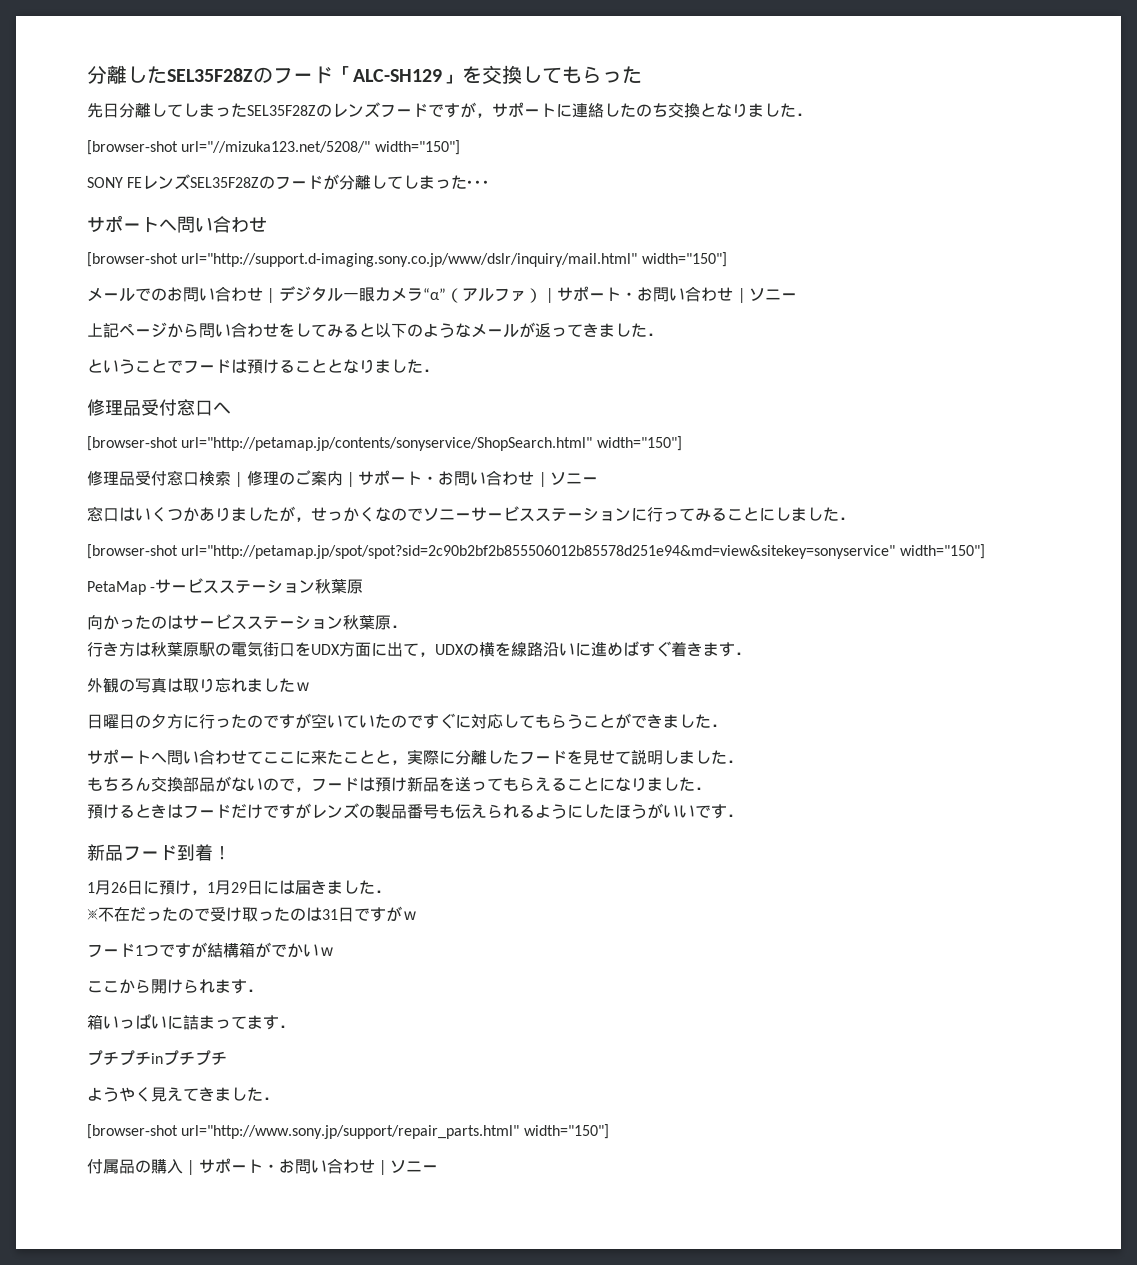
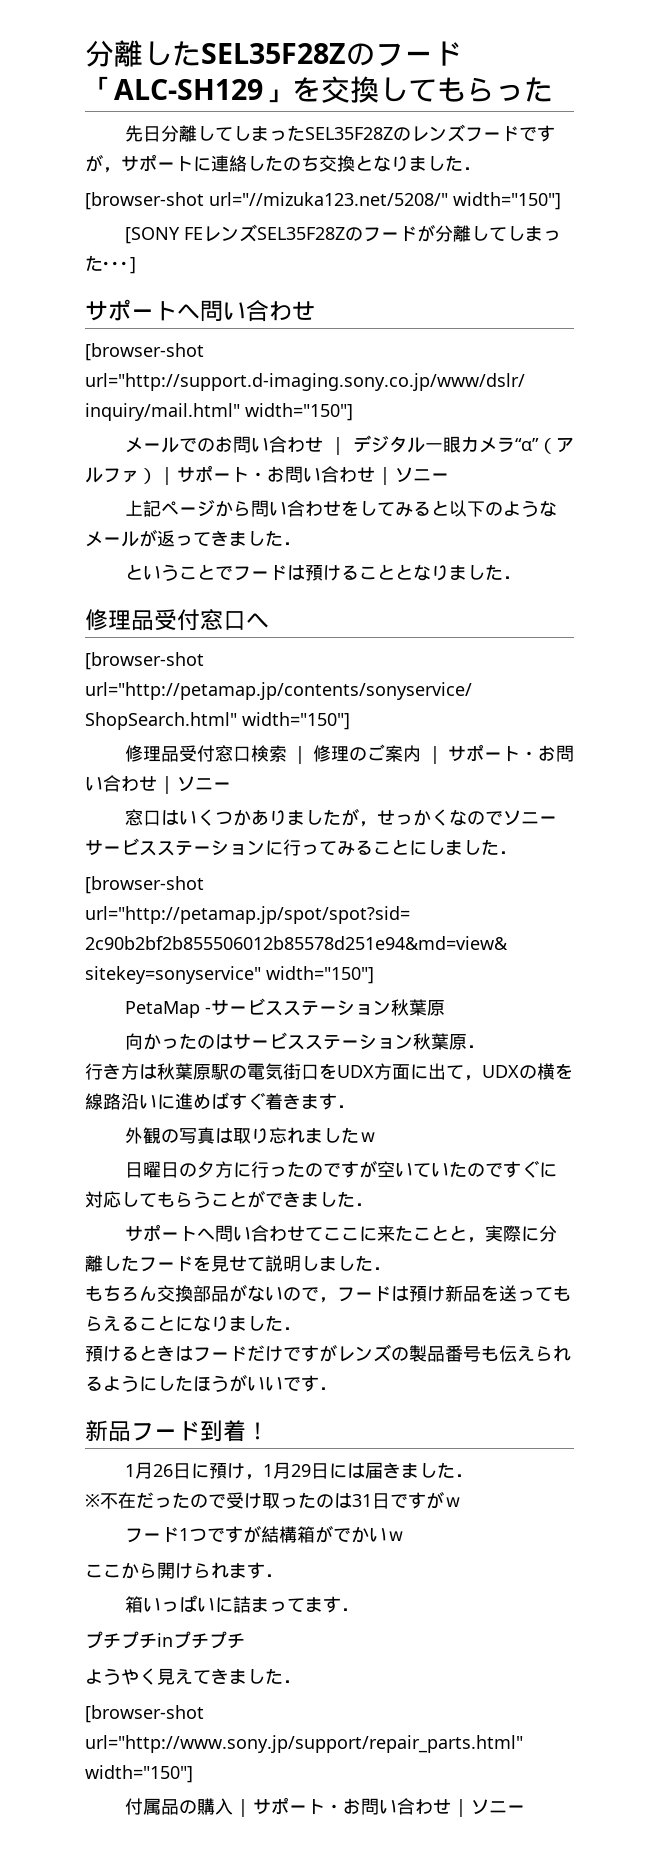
[87,177,123,188] SONY -> [124,227,180,244] [SONY
(492, 184) none -> [130,257,136,274] ]

